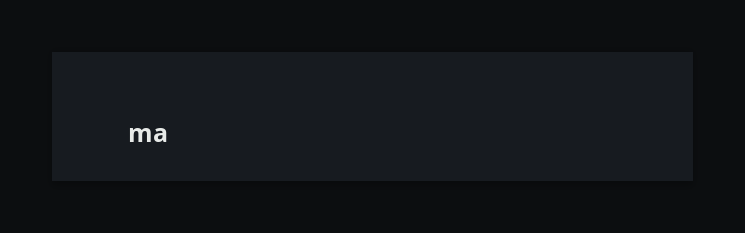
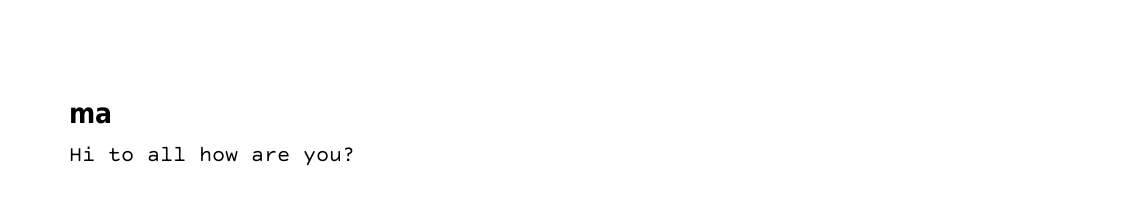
(168, 135) none -> [69,146,355,166] // Hi to all how are you?

